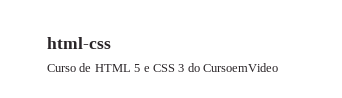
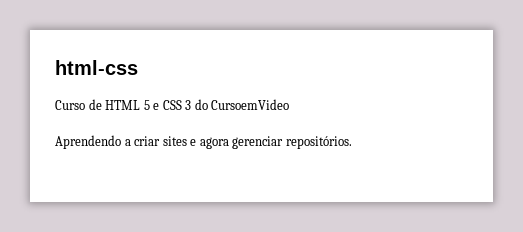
(278, 67) none -> [55,135,352,149] // Aprendendo a criar sites e agora gerenciar repositórios.

